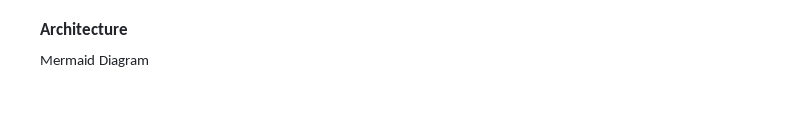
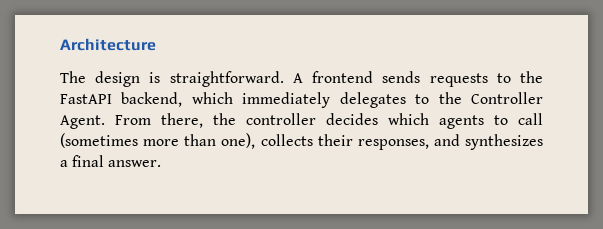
[40,55,149,67] Mermaid Diagram -> [60,71,543,87] [60,92,543,108] [60,113,543,129] [60,133,543,150] [60,155,162,167] The design is straightforward. A frontend sends requests to the FastAPI backend, which immediately delegates to the Controller Agent. From there, the controller decides which agents to call (sometimes more than one), collects their responses, and synthesizes a final answer.

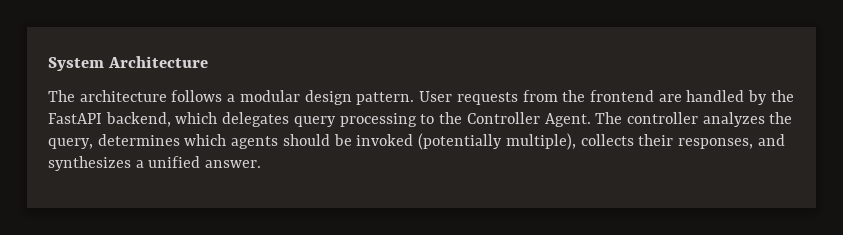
(60, 44) none -> [48,57,104,71] System
[95,71,511,87] design is straightforward. A frontend sends requests to -> [79,90,768,105] architecture follows a modular design pattern. User requests from the frontend are handled by
[242,92,406,108] immediately delegates -> [222,112,417,127] delegates query processing
[115,113,543,129] [60,133,256,149] From there, the controller decides which agents to call (sometimes more than one), -> [595,112,793,127] [48,133,576,150] The controller analyzes the query, determines which agents should be invoked (potentially multiple),
[72,155,105,167] final -> [148,156,201,168] unified

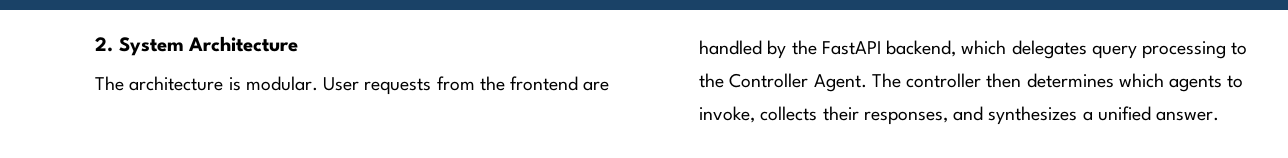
(48, 64) none -> [95,37,113,52] 2.
[171,90,415,105] follows a modular design pattern. -> [228,76,318,91] is modular.
[702,112,793,127] [48,133,576,150] analyzes the query, determines which agents should be invoked (potentially multiple), -> [986,73,1244,92] [699,106,755,123] then determines which agents to invoke,

